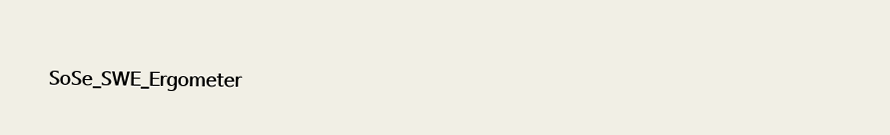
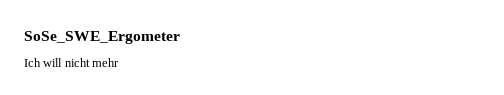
(243, 81) none -> [24,58,120,67] // Ich will nicht mehr

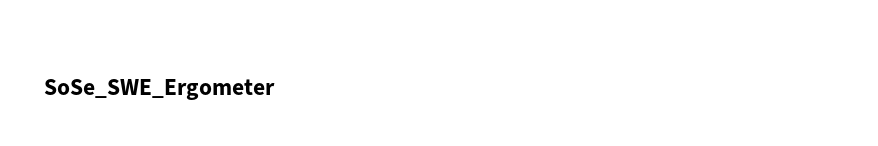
[24,58,120,67] // Ich will nicht mehr -> (275, 89) none

